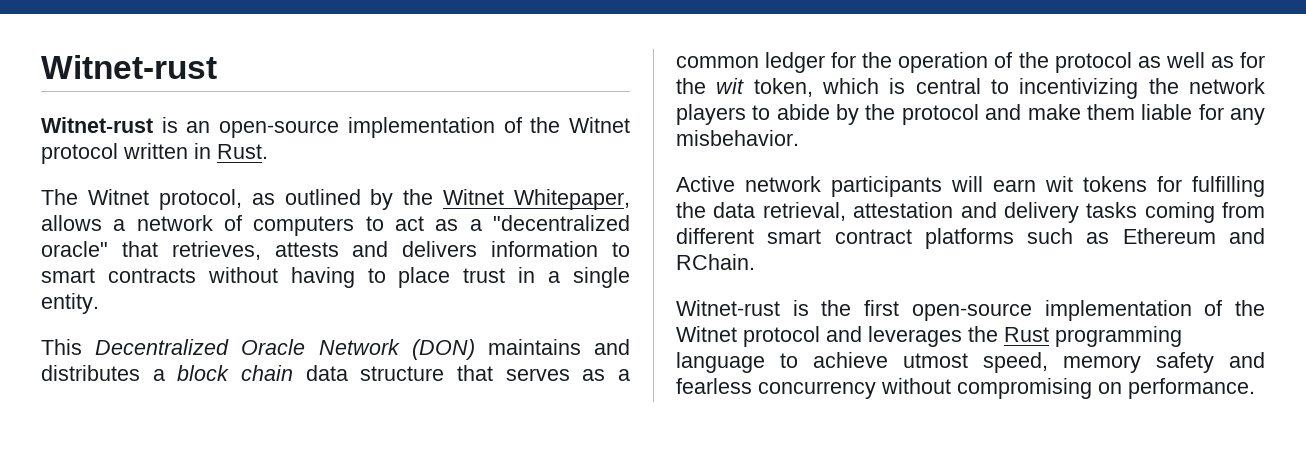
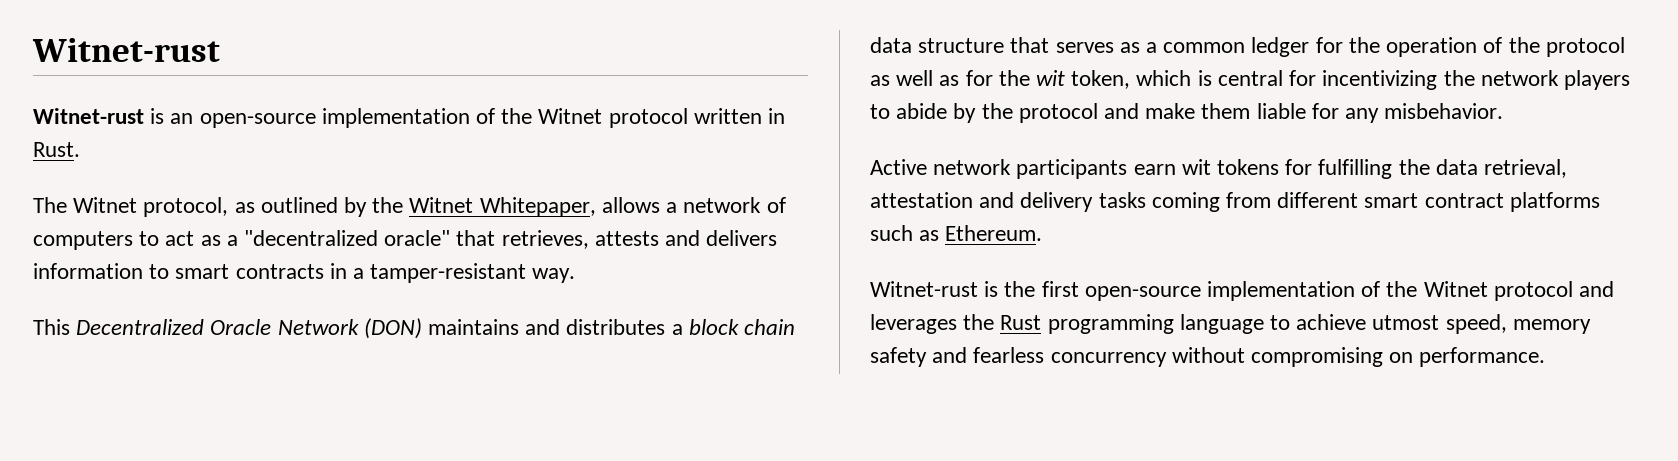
[207,267,631,288] [41,293,99,314] without having to place trust in a single entity. -> [329,263,576,283] in a tamper-resistant way.
[991,79,1009,94] to -> [1289,70,1317,86] for
[951,176,983,192] will -> (1128, 169) none
[1122,228,1265,244] [676,254,755,270] Ethereum and RChain. -> [945,225,1043,241] Ethereum.

